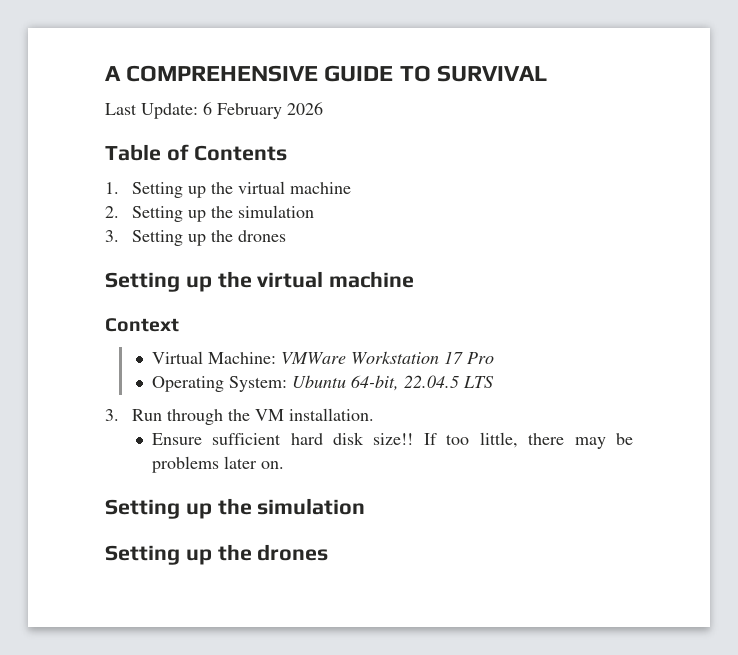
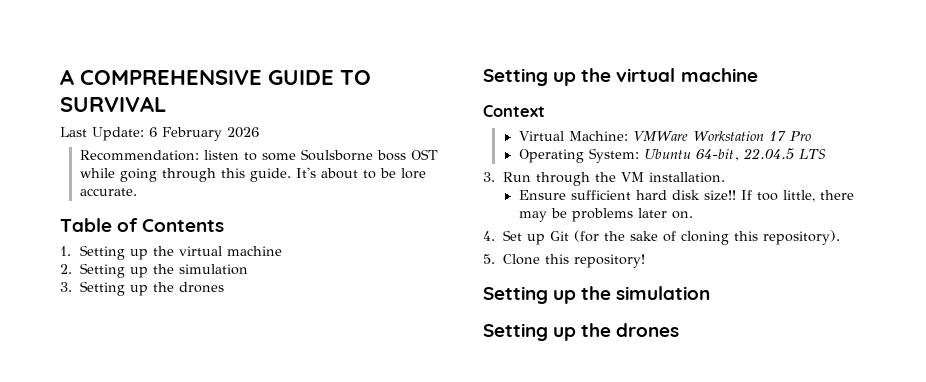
(323, 108) none -> [79,149,438,161] [79,167,426,182] [79,188,137,196] // Recommendation: listen to some Soulsborne boss OST while going through this guide. It's about to be lore accurate.
(284, 465) none -> [483,230,840,245] [483,254,645,268] // 4. Set up Git (for the sake of cloning this repository). // 5. Clone this repository!

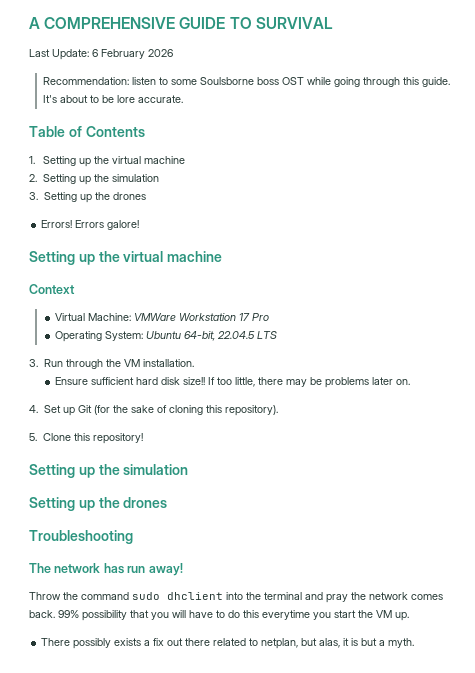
(224, 287) none -> [41,220,140,230] // Errors! Errors galore!
(680, 330) none -> [29,530,133,544] [29,563,183,576] [29,592,443,603] [29,610,409,621] [41,638,415,649] // Troubleshooting // The network has run away! // Throw the command sudo dhclient into the terminal and pray the network comes back. 99% possibility that you will have to do this everytime you start the VM up. // There possibly exists a fix out there related to netplan, but alas, it is but a myth.

